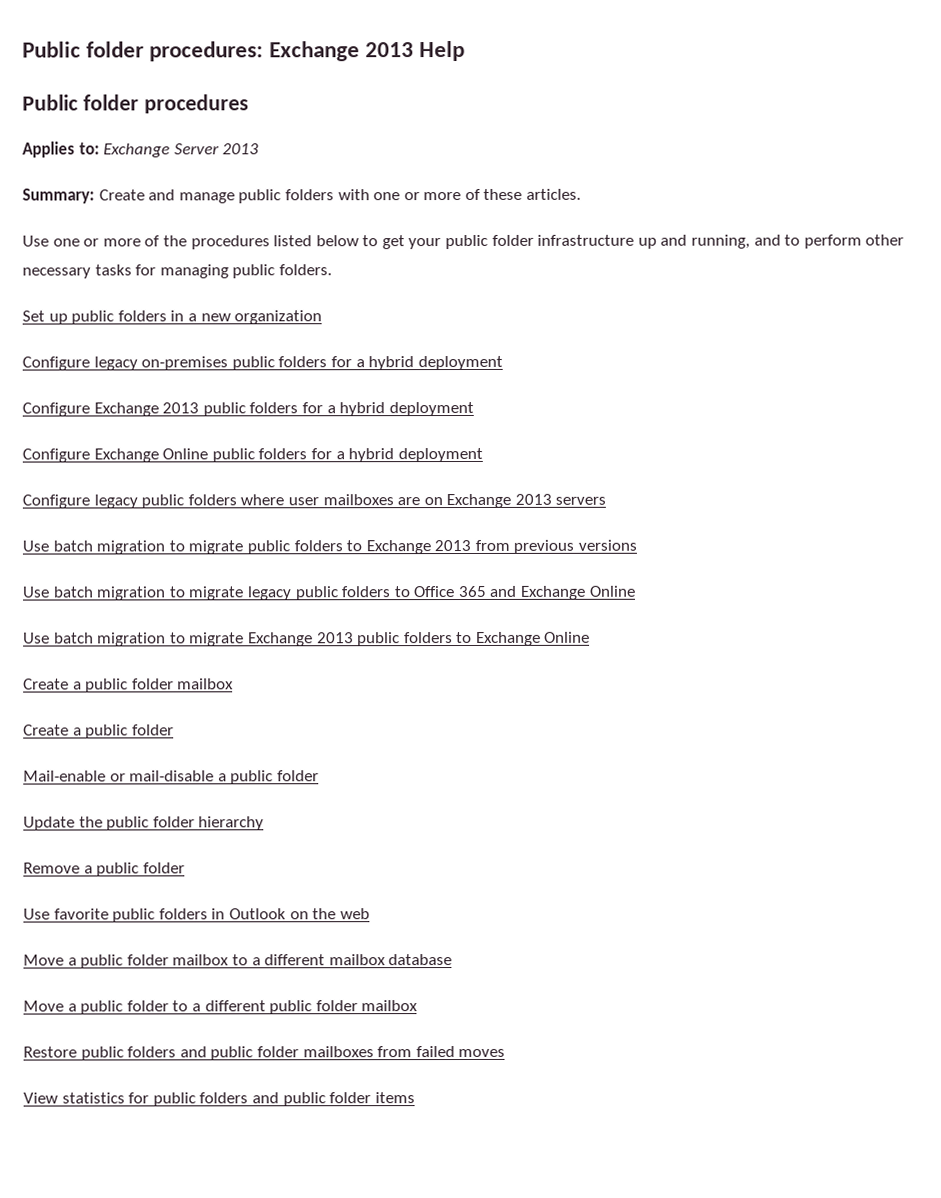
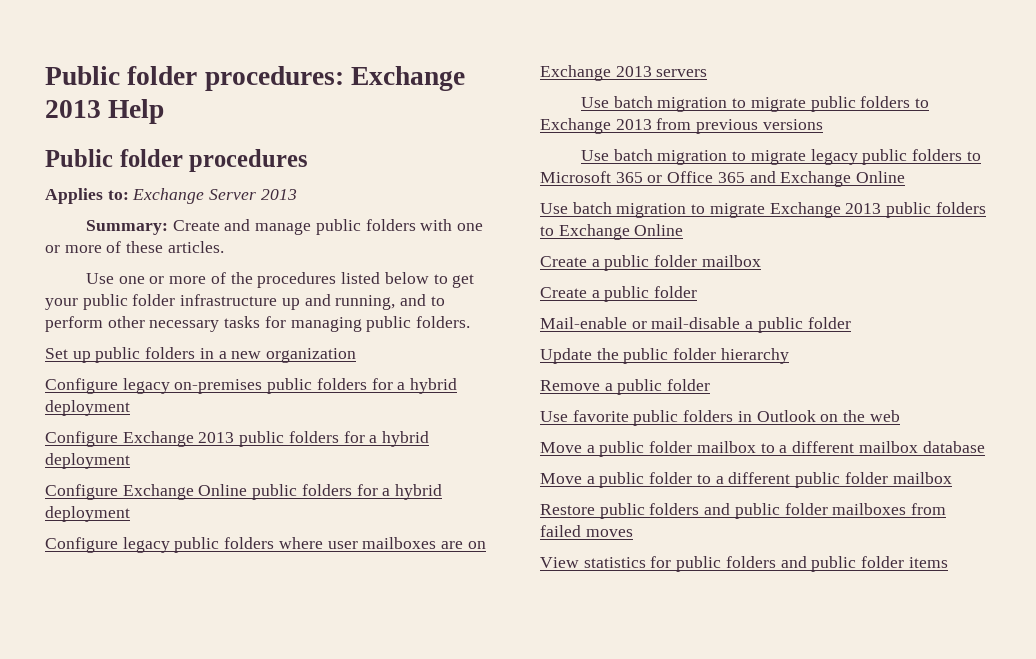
(410, 592) none -> [540,171,663,183] Microsoft 365 or

